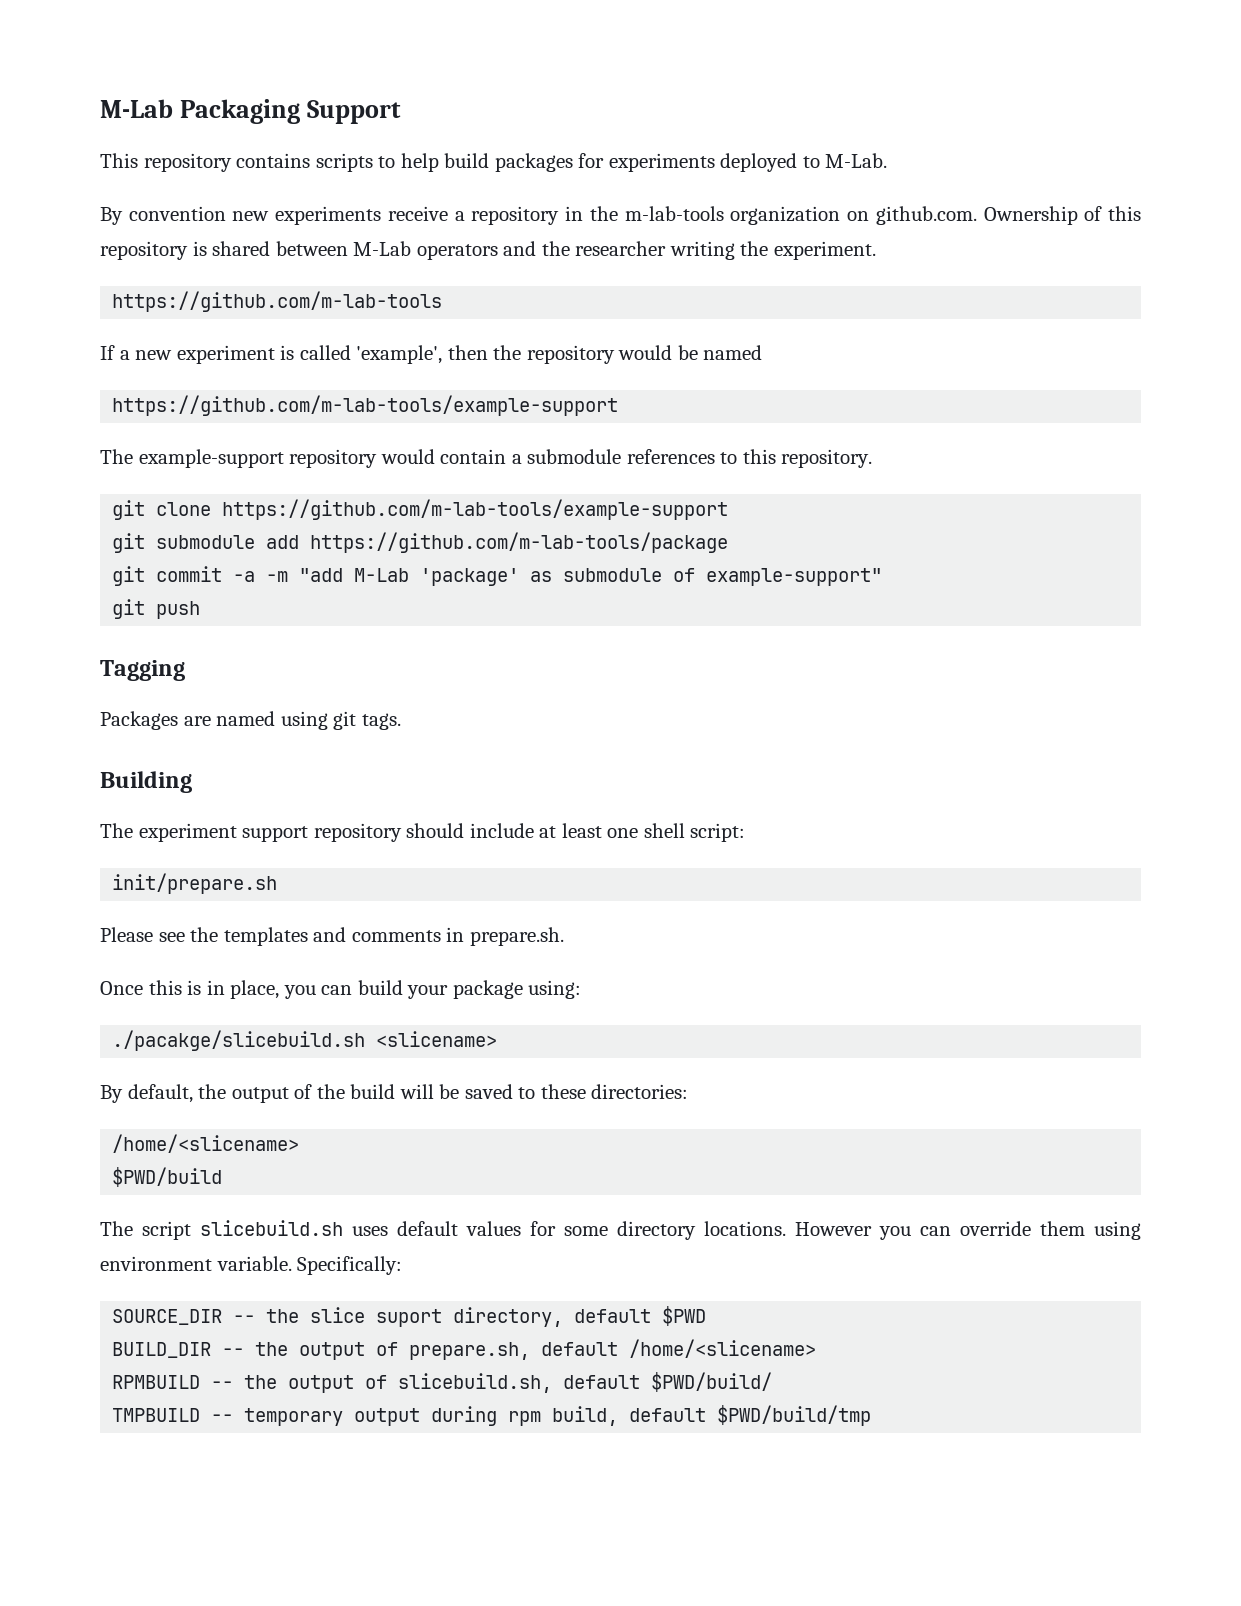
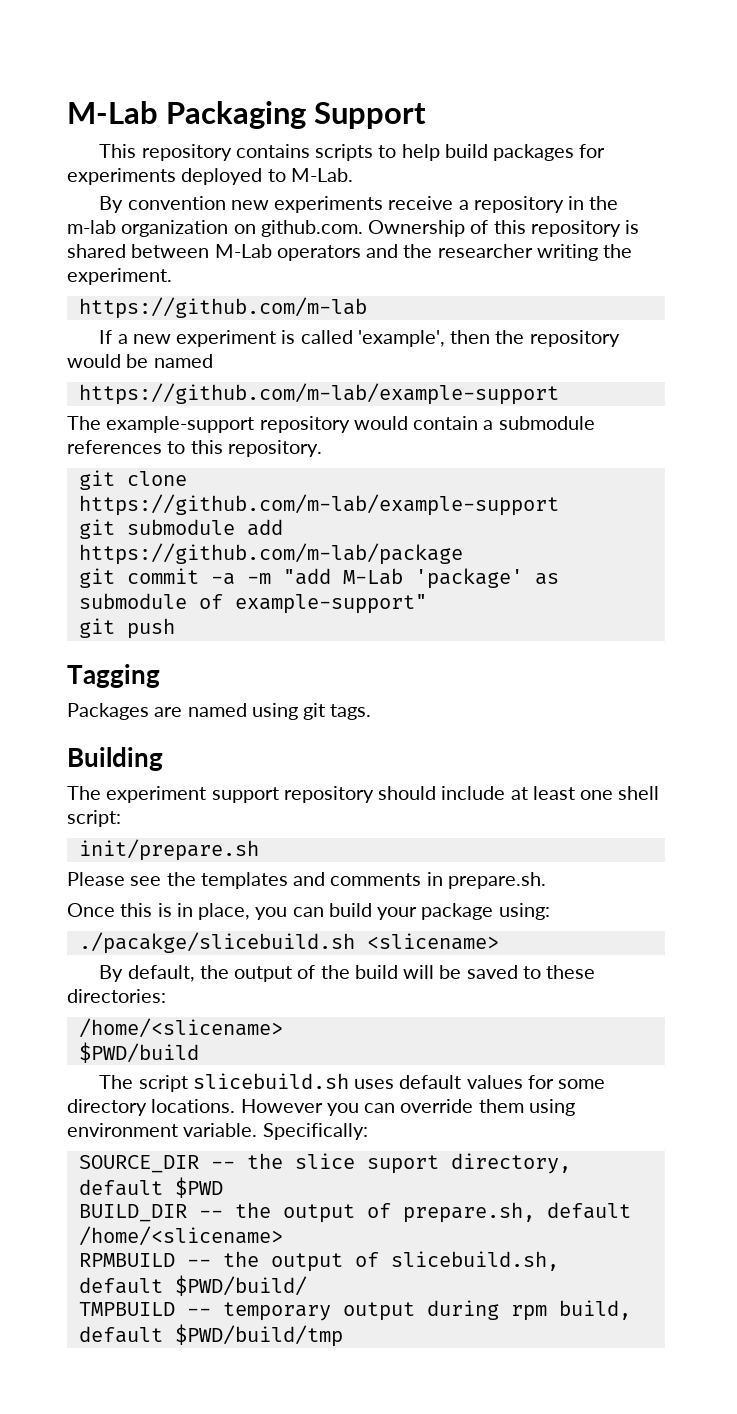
[624,206,724,221] m-lab-tools -> [67,220,116,234] m-lab
[112,291,443,312] https://github.com/m-lab-tools -> [78,297,367,319] https://github.com/m-lab
[112,395,619,416] https://github.com/m-lab-tools/example-support -> [78,383,559,405] https://github.com/m-lab/example-support
[222,499,729,520] https://github.com/m-lab-tools/example-support -> [78,494,559,516] https://github.com/m-lab/example-support
[310,532,729,553] https://github.com/m-lab-tools/package -> [78,543,463,565] https://github.com/m-lab/package

